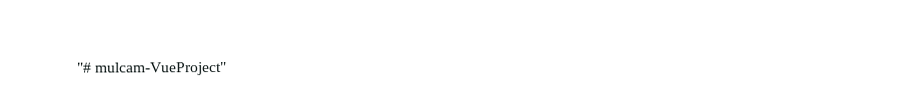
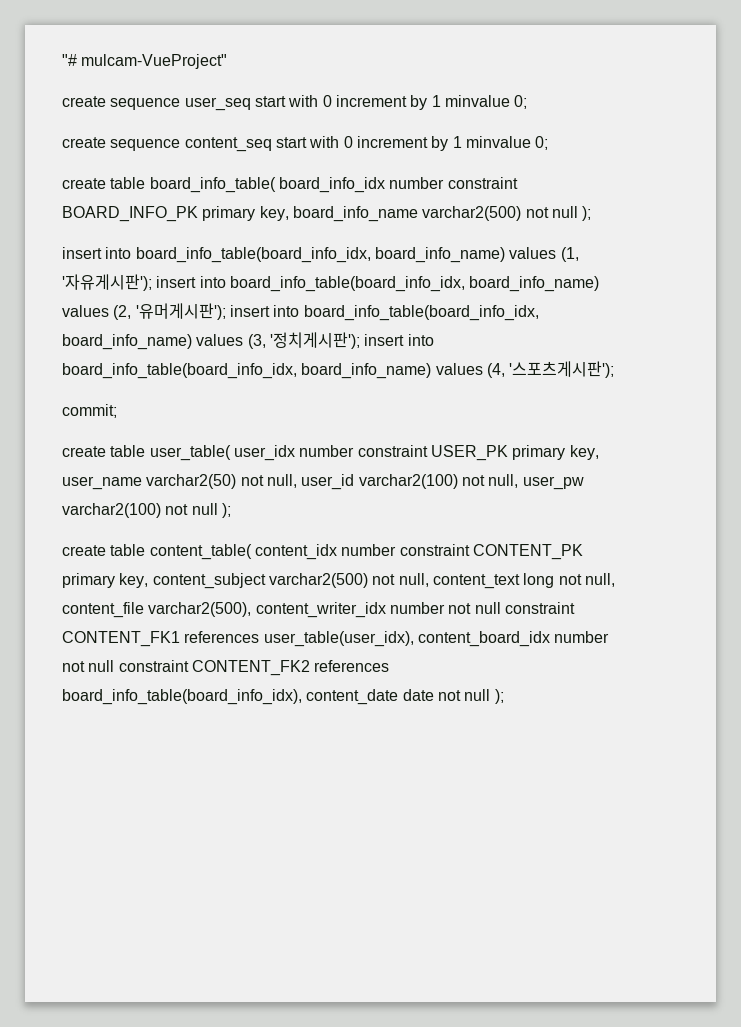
(228, 68) none -> [62,95,528,111] [62,136,549,152] [62,177,518,193] [62,206,592,222] [62,247,579,263] [62,274,600,292] [62,303,539,321] [62,332,434,350] [62,361,615,379] [62,404,117,418] [62,445,599,461] [62,474,584,490] [62,503,231,518] [62,544,583,560] [62,573,615,589] [62,602,575,618] [62,631,610,647] [62,660,390,676] [62,689,504,705] // create sequence user_seq start with 0 increment by 1 minvalue 0; // create sequence content_seq start with 0 increment by 1 minvalue 0; // create table board_info_table( board_info_idx number constraint BOARD_INFO_PK primary key, board_info_name varchar2(500) not null ); // insert into board_info_table(board_info_idx, board_info_name) values (1, '자유게시판'); insert into board_info_table(board_info_idx, board_info_name) values (2, '유머게시판'); insert into board_info_table(board_info_idx, board_info_name) values (3, '정치게시판'); insert into board_info_table(board_info_idx, board_info_name) values (4, '스포츠게시판'); // commit; // create table user_table( user_idx number constraint USER_PK primary key, user_name varchar2(50) not null, user_id varchar2(100) not null, user_pw varchar2(100) not null ); // create table content_table( content_idx number constraint CONTENT_PK primary key, content_subject varchar2(500) not null, content_text long not null, content_file varchar2(500), content_writer_idx number not null constraint CONTENT_FK1 references user_table(user_idx), content_board_idx number not null constraint CONTENT_FK2 references board_info_table(board_info_idx), content_date date not null );

